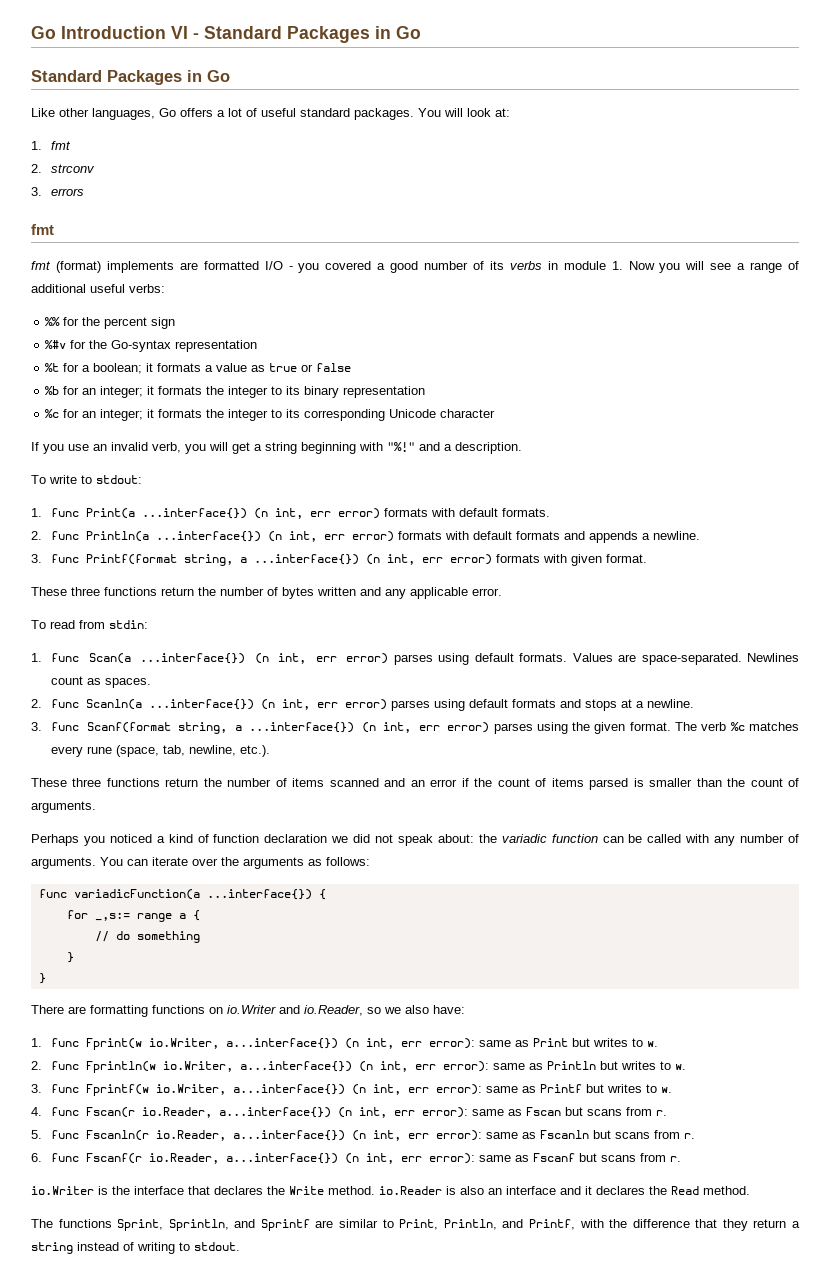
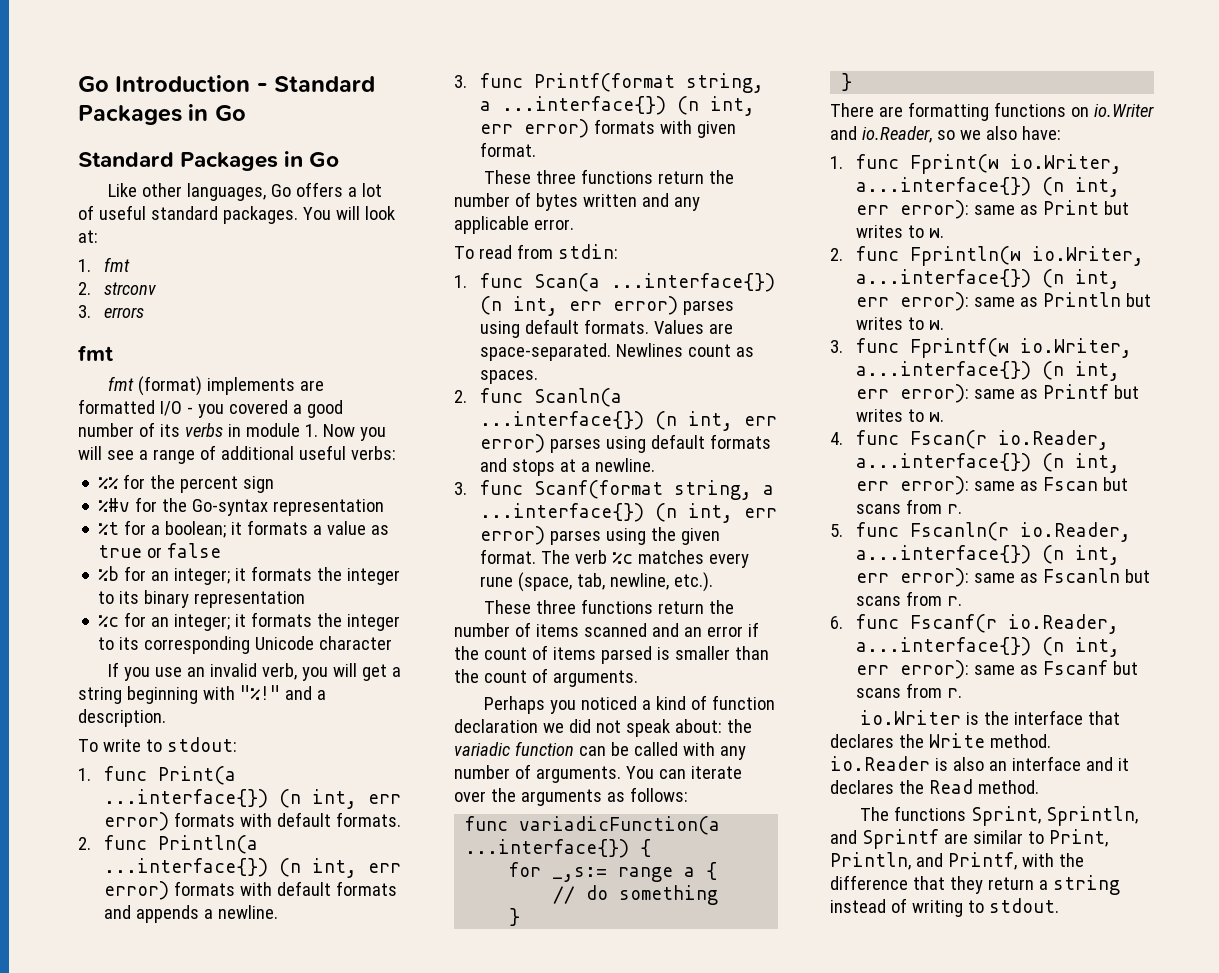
[171,26,188,39] VI -> (251, 83) none

